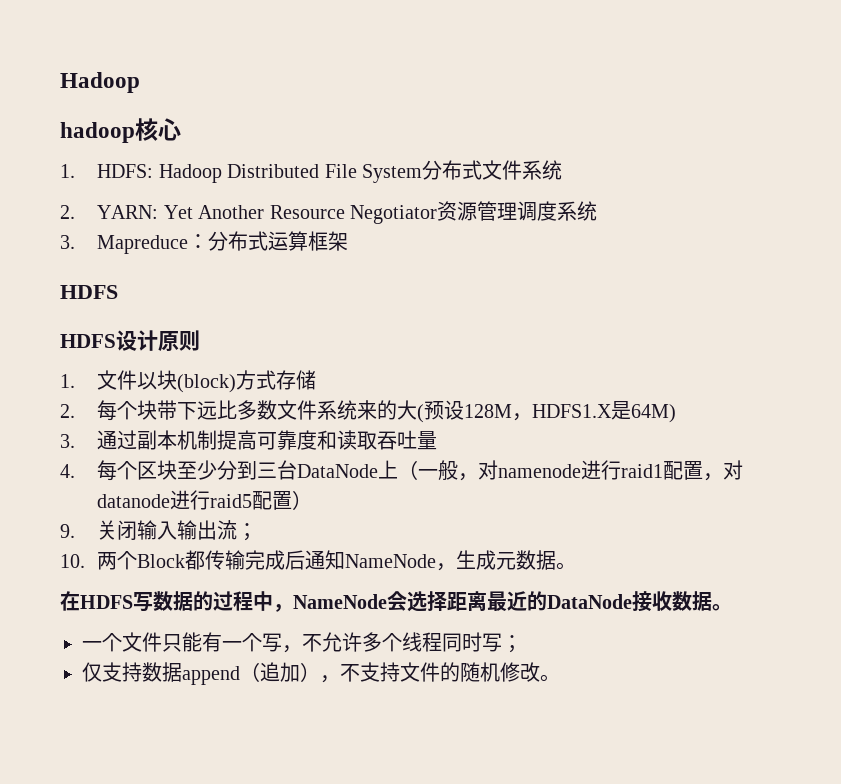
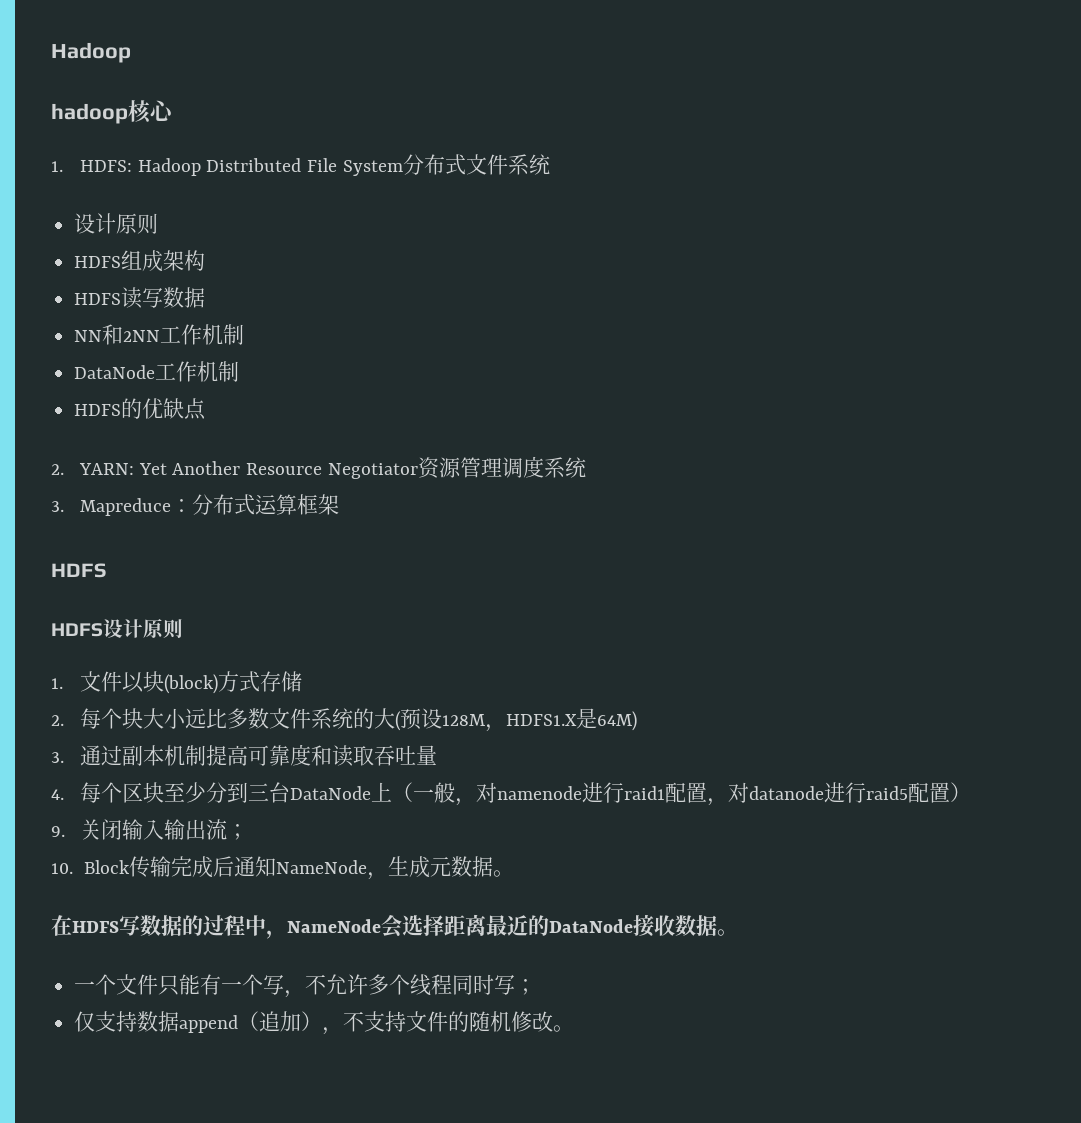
(562, 170) none -> [74,213,159,234] [74,250,206,272] [74,287,206,309] [74,324,245,345] [74,361,240,382] [74,398,207,420] // 设计原则 // HDFS组成架构 // HDFS读写数据 // NN和2NN工作机制 // DataNode工作机制 // HDFS的优缺点
[157,400,198,420] 带下 -> [143,708,187,729] 大小
[357,400,378,420] 来 -> (354, 718) none
[97,550,206,570] 两个Block都 -> [83,860,130,874] Block

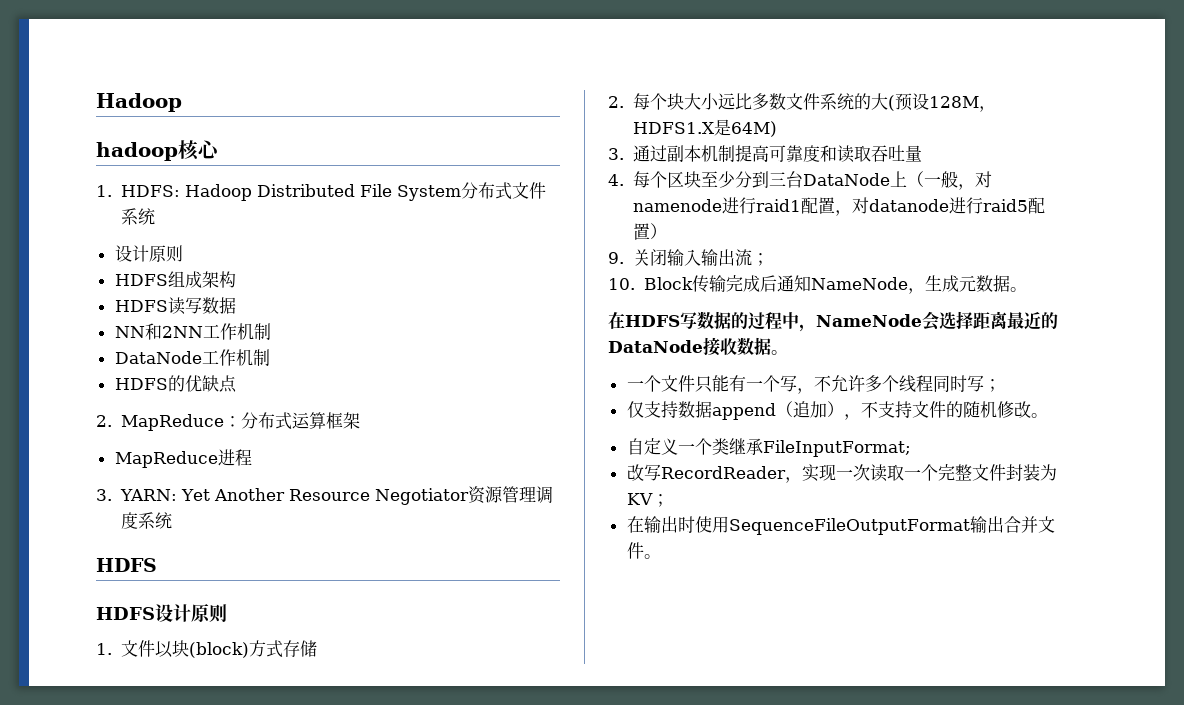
(64, 469) none -> [120,412,360,431] [114,449,252,468] [96,489,112,501] MapReduce：分布式运算框架 // MapReduce进程 // 3.
[51,494,340,516] // 3. Mapreduce：分布式运算框架 -> (172, 520) none
(575, 1028) none -> [626,438,911,457] [626,464,1057,483] [626,493,669,507] [626,516,1055,535] [626,542,661,559] // 自定义一个类继承FileInputFormat; // 改写RecordReader，实现一次读取一个完整文件封装为KV； // 在输出时使用SequenceFileOutputFormat输出合并文件。

